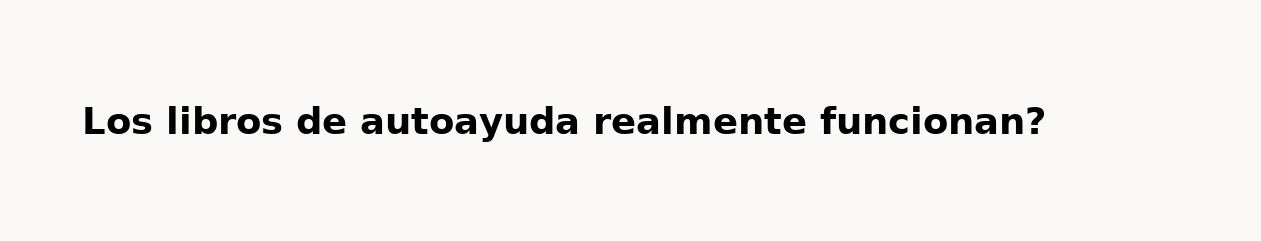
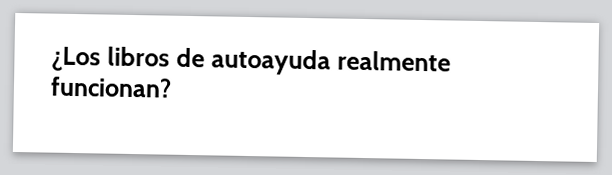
[82,107,153,134] Los -> [51,46,101,72] ¿Los

